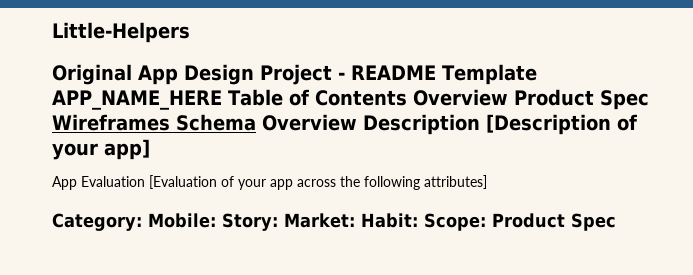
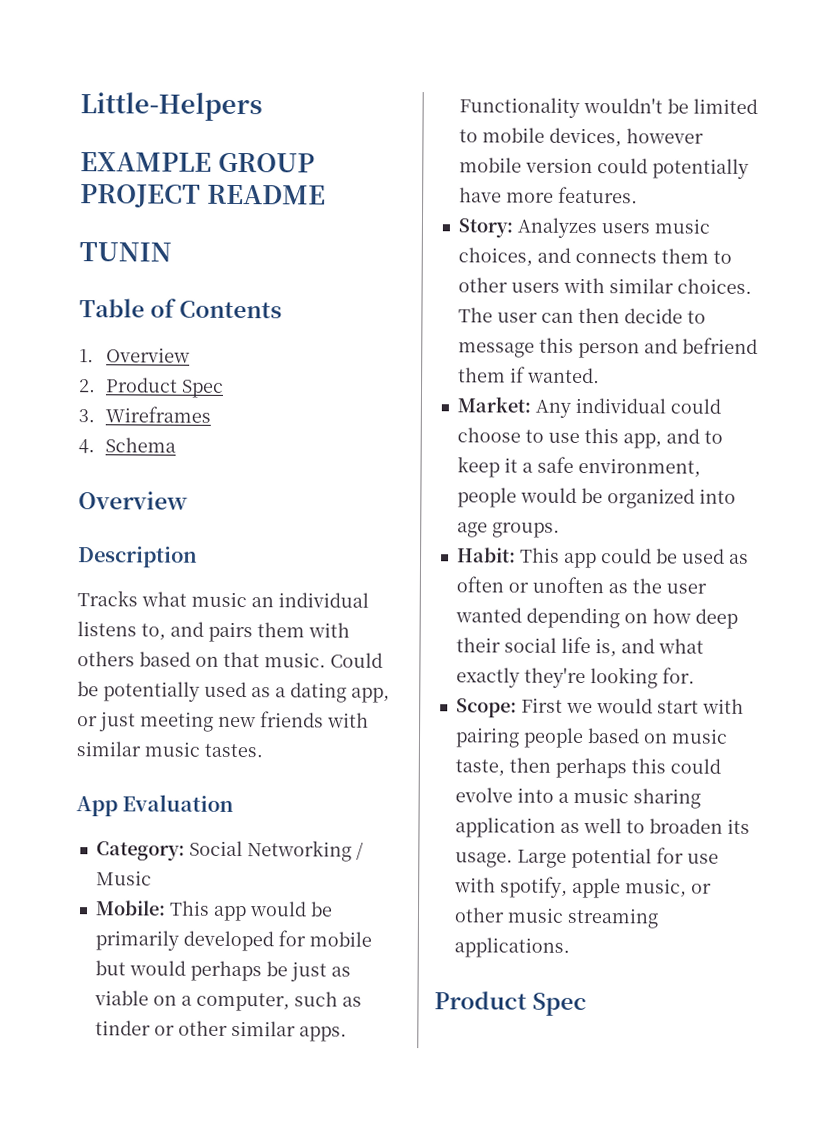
[52,64,345,85] Original App Design Project - -> [80,152,315,173] [80,184,201,208] EXAMPLE GROUP PROJECT
[442,64,537,85] [52,90,222,110] Template APP_NAME_HERE -> [79,242,172,262] // TUNIN //
[412,89,649,110] Overview Product Spec -> [79,347,190,363] [78,377,224,398] [78,409,95,423] // 1. Overview // 2. Product Spec // 3.
(170, 122) none -> [78,439,95,454] // 4.
[262,114,357,131] Overview -> [78,491,188,510] // Overview //
[486,114,637,135] [52,139,150,160] [52,175,487,190] [52,213,486,231] [Description of your app] // App Evaluation [Evaluation of your app across the following attributes] // Category: Mobile: Story: Market: Habit: Scope: -> [77,590,369,608] [77,621,350,643] [77,651,383,668] [77,681,390,703] [77,711,369,732] [76,741,263,758] [76,794,235,817] [95,840,364,862] [95,870,152,886] [94,900,333,922] [94,930,372,952] [94,960,351,982] [93,990,362,1012] [94,1020,347,1042] [458,97,758,118] [458,127,704,148] [458,157,749,179] [458,186,638,204] [457,217,711,239] [457,247,732,267] [457,277,752,294] [457,307,706,324] [457,337,758,359] [457,366,600,384] [456,396,721,418] [456,427,723,449] [456,456,701,478] [456,487,736,509] [456,522,560,538] [456,547,749,569] [455,576,707,594] [454,607,738,629] [455,636,704,658] [455,667,695,689] [455,697,744,718] [454,727,728,749] [454,757,721,779] [454,787,701,809] [454,817,750,838] [454,847,719,869] [453,876,712,899] [453,907,659,929] [453,937,570,958] // Tracks what music an individual listens to, and pairs them with others based on that music. Could be potentially used as a dating app, or just meeting new friends with similar music tastes. // App Evaluation // Category: Social Networking / Music // Mobile: This app would be primarily developed for mobile but would perhaps be just as viable on a computer, such as tinder or other similar apps. Functionality wouldn't be limited to mobile devices, however mobile version could potentially have more features. // Story: Analyzes users music choices, and connects them to other users with similar choices. The user can then decide to message this person and befriend them if wanted. // Market: Any individual could choose to use this app, and to keep it a safe environment, people would be organized into age groups. // Habit: This app could be used as often or unoften as the user wanted depending on how deep their social life is, and what exactly they're looking for. // Scope: First we would start with pairing people based on music taste, then perhaps this could evolve into a music sharing application as well to broaden its usage. Large potential for use with spotify, apple music, or other music streaming applications. //

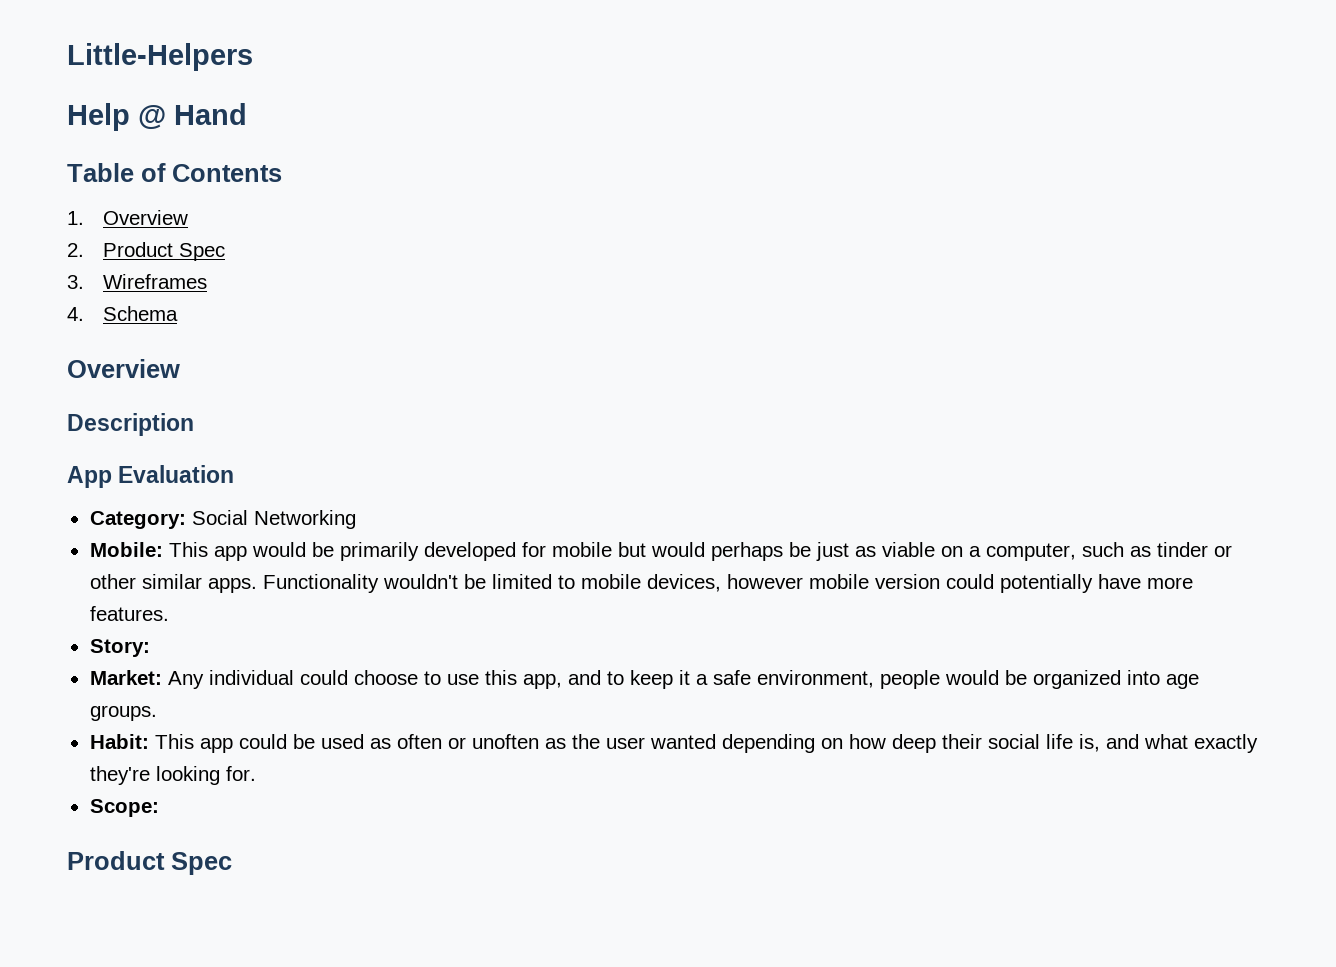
[80,152,315,173] [80,184,326,208] [79,242,172,262] EXAMPLE GROUP PROJECT README // TUNIN -> [67,103,247,131] Help @ Hand
[77,590,369,608] [77,621,350,643] [77,651,383,668] [77,681,390,703] [77,711,369,732] [76,741,263,758] // Tracks what music an individual listens to, and pairs them with others based on that music. Could be potentially used as a dating app, or just meeting new friends with similar music tastes. -> (194, 424) none
[355,841,364,860] [95,870,152,886] / Music -> (356, 519) none
[516,217,711,239] [457,247,732,267] [457,277,752,294] [457,307,706,324] [457,337,758,359] [457,366,600,384] Analyzes users music choices, and connects them to other users with similar choices. The user can then decide to message this person and befriend them if wanted. -> (150, 648) none
[520,697,744,714] [454,727,728,749] [454,757,721,779] [454,787,701,809] [454,817,750,838] [454,847,719,869] [453,876,712,899] [453,907,659,929] [453,937,570,958] First we would start with pairing people based on music taste, then perhaps this could evolve into a music sharing application as well to broaden its usage. Large potential for use with spotify, apple music, or other music streaming applications. -> (159, 808) none

